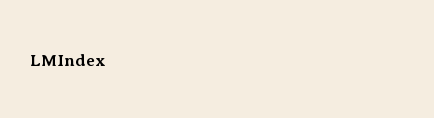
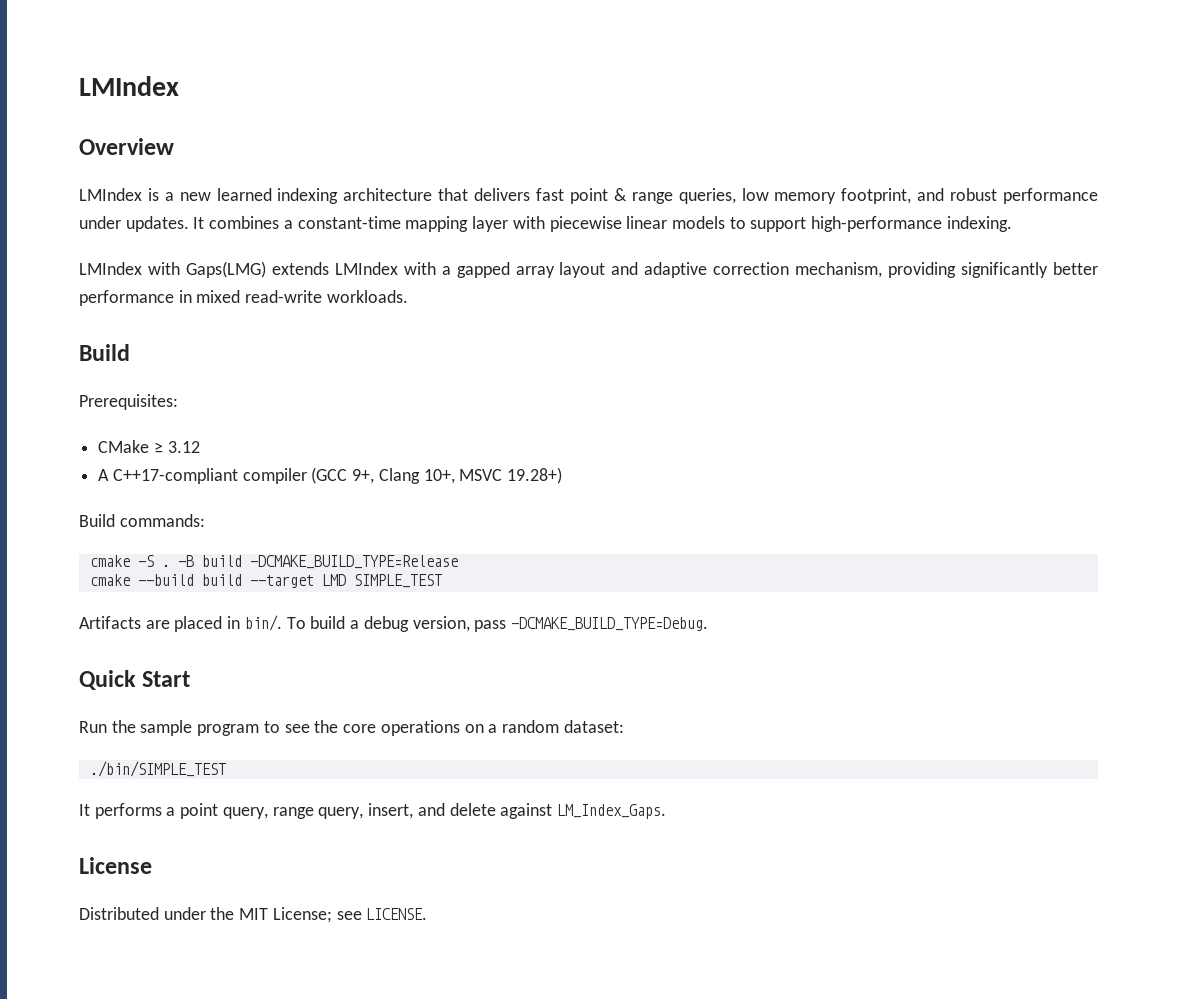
[30,54,106,66] LMIndex -> [79,76,179,96] [79,138,174,155] [79,188,1099,204] [79,216,1012,232] [79,261,1098,278] [79,290,408,306] [79,344,130,361] [79,394,178,410] [98,440,200,453] [98,467,563,484] [79,514,205,527] [89,555,458,569] [89,574,442,588] [79,615,708,632] [79,670,191,690] [79,720,624,736] [89,761,226,777] [79,803,666,819] [79,857,152,874] [79,907,428,923] LMIndex // Overview // LMIndex is a new learned indexing architecture that delivers fast point & range queries, low memory footprint, and robust performance under updates. It combines a constant-time mapping layer with piecewise linear models to support high-performance indexing. // LMIndex with Gaps(LMG) extends LMIndex with a gapped array layout and adaptive correction mechanism, providing significantly better performance in mixed read-write workloads. // Build // Prerequisites: // CMake ≥ 3.12 // A C++17-compliant compiler (GCC 9+, Clang 10+, MSVC 19.28+) // Build commands: // cmake -S . -B build -DCMAKE_BUILD_TYPE=Release // cmake --build build --target LMD SIMPLE_TEST // Artifacts are placed in bin/. To build a debug version, pass -DCMAKE_BUILD_TYPE=Debug. // Quick Start // Run the sample program to see the core operations on a random dataset: // ./bin/SIMPLE_TEST // It performs a point query, range query, insert, and delete against LM_Index_Gaps. // License // Distributed under the MIT License; see LICENSE.

